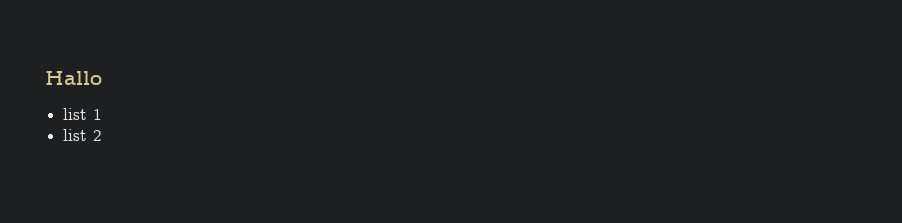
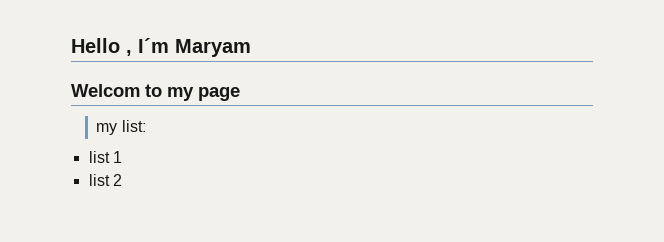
[45,71,102,85] Hallo -> [71,38,251,57] [71,84,240,101] [96,120,146,135] Hello , I´m Maryam // Welcom to my page // my list:

